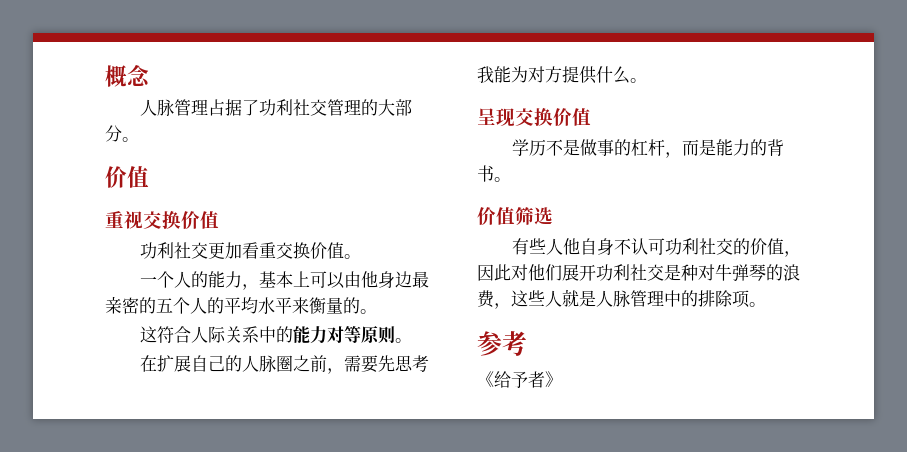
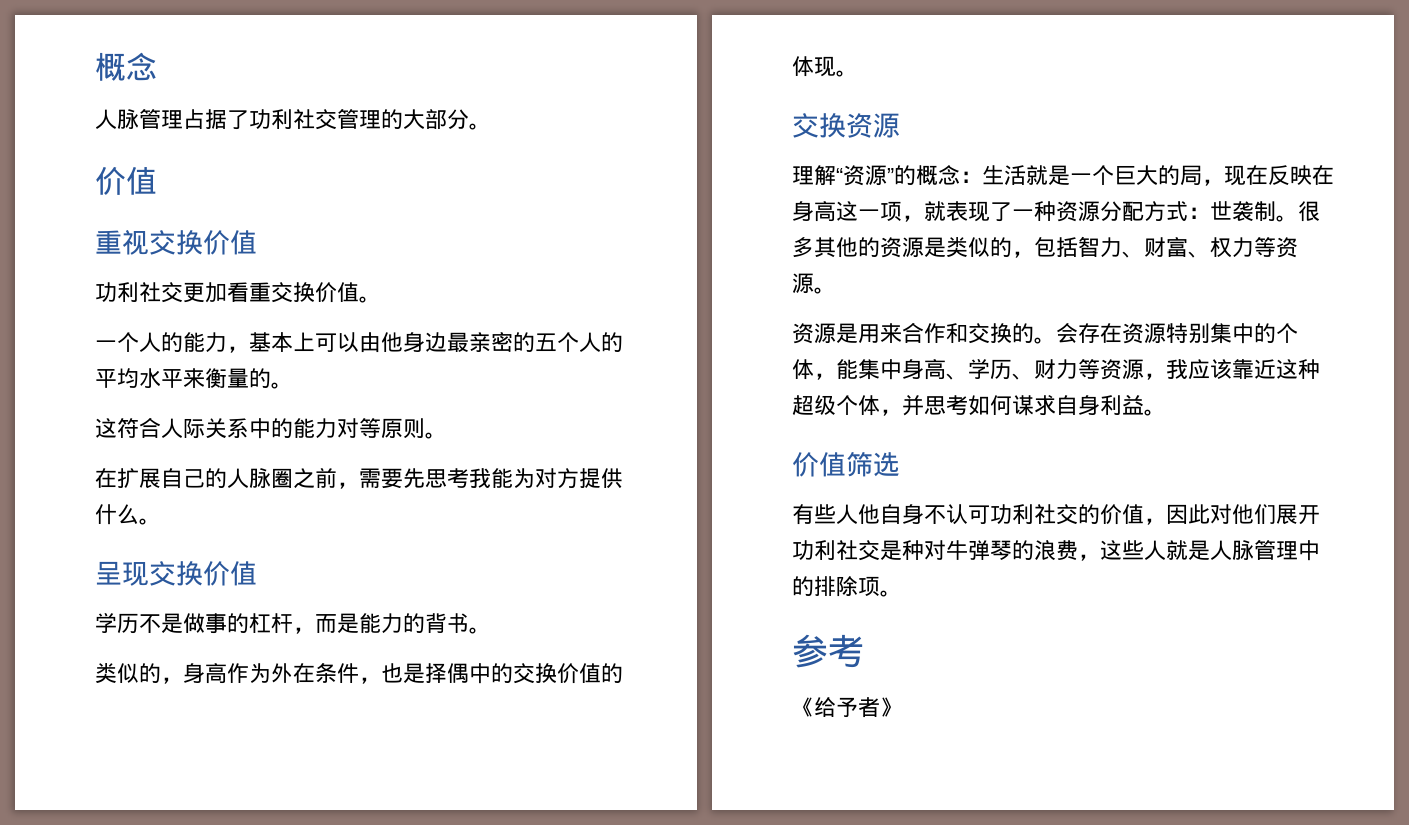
(511, 179) none -> [95,663,623,684] [792,56,858,77] [792,113,900,138] [792,165,1334,186] [792,201,1320,222] [792,236,1298,258] [792,273,836,294] [792,322,1298,344] [792,359,1320,380] [792,394,1166,416] // 类似的，身高作为外在条件，也是择偶中的交换价值的体现。 // 交换资源 // 理解“资源”的概念：生活就是一个巨大的局，现在反映在身高这一项，就表现了一种资源分配方式：世袭制。很多其他的资源是类似的，包括智力、财富、权力等资源。 // 资源是用来合作和交换的。会存在资源特别集中的个体，能集中身高、学历、财力等资源，我应该靠近这种超级个体，并思考如何谋求自身利益。

